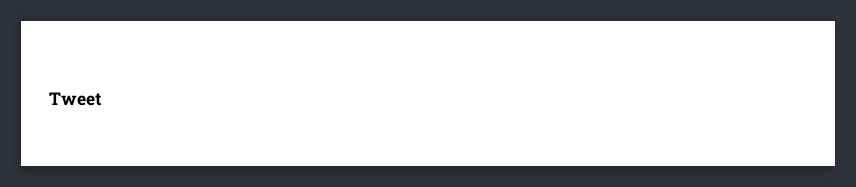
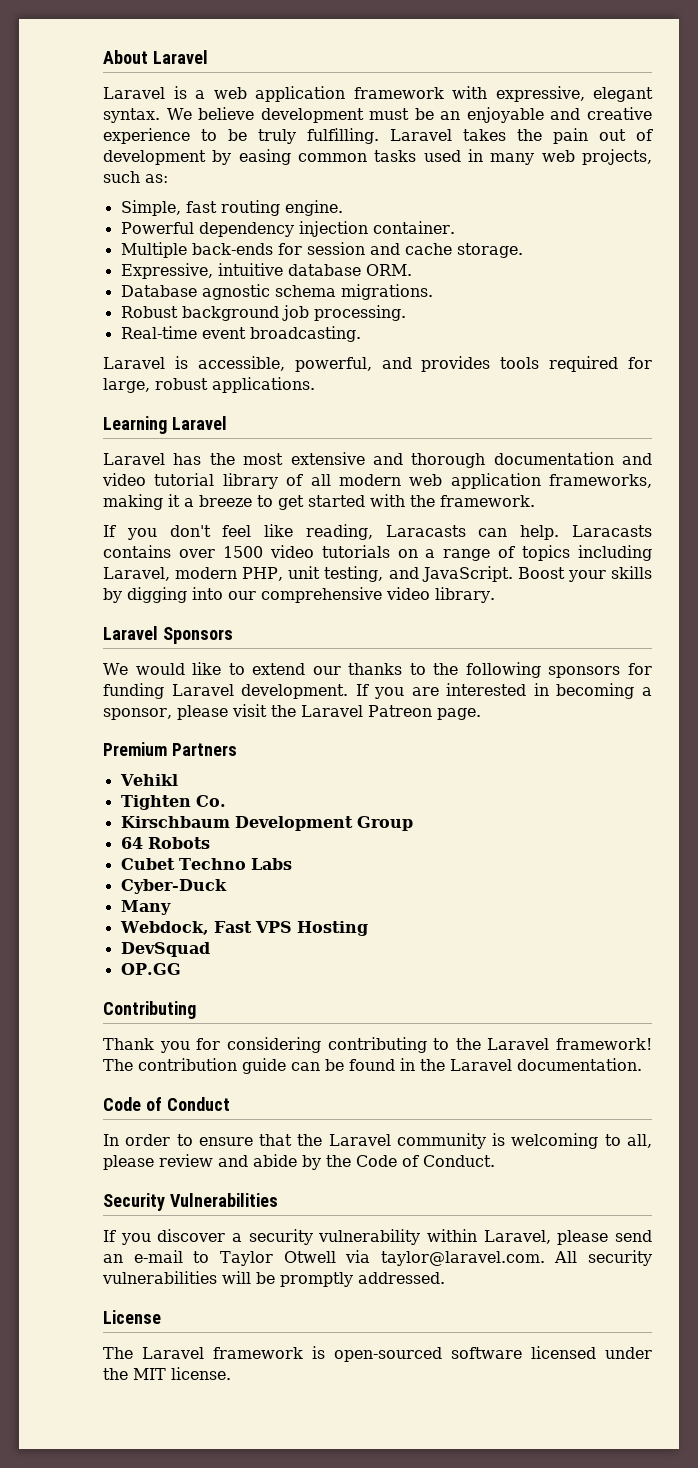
[49,92,102,106] Tweet -> [103,50,208,64] [103,86,653,102] [103,107,653,123] [103,128,653,144] [103,149,652,165] [103,171,168,183] [120,200,343,216] [120,221,455,237] [120,242,523,258] [120,263,412,279] [120,284,433,300] [120,305,406,321] [120,326,361,342] [103,356,652,372] [103,377,315,393] [103,416,227,434] [103,452,652,468] [102,473,652,489] [103,494,535,510] [103,524,652,540] [103,545,652,561] [103,566,652,582] [103,587,495,603] [103,626,233,644] [103,662,652,678] [103,683,652,699] [103,704,481,720] [103,742,237,756] [119,774,178,786] [120,795,226,810] [120,816,413,831] [120,837,210,849] [120,858,292,870] [120,879,227,894] [120,900,171,915] [119,921,368,936] [120,942,210,957] [120,963,181,975] [103,1001,196,1019] [103,1037,652,1053] [103,1058,642,1074] [103,1097,230,1111] [103,1133,652,1149] [103,1154,495,1170] [103,1193,278,1211] [103,1229,652,1245] [103,1250,652,1266] [102,1271,445,1287] [103,1310,161,1324] [103,1346,652,1362] [103,1367,231,1380] About Laravel // Laravel is a web application framework with expressive, elegant syntax. We believe development must be an enjoyable and creative experience to be truly fulfilling. Laravel takes the pain out of development by easing common tasks used in many web projects, such as: // Simple, fast routing engine. // Powerful dependency injection container. // Multiple back-ends for session and cache storage. // Expressive, intuitive database ORM. // Database agnostic schema migrations. // Robust background job processing. // Real-time event broadcasting. // Laravel is accessible, powerful, and provides tools required for large, robust applications. // Learning Laravel // Laravel has the most extensive and thorough documentation and video tutorial library of all modern web application frameworks, making it a breeze to get started with the framework. // If you don't feel like reading, Laracasts can help. Laracasts contains over 1500 video tutorials on a range of topics including Laravel, modern PHP, unit testing, and JavaScript. Boost your skills by digging into our comprehensive video library. // Laravel Sponsors // We would like to extend our thanks to the following sponsors for funding Laravel development. If you are interested in becoming a sponsor, please visit the Laravel Patreon page. // Premium Partners // Vehikl // Tighten Co. // Kirschbaum Development Group // 64 Robots // Cubet Techno Labs // Cyber-Duck // Many // Webdock, Fast VPS Hosting // DevSquad // OP.GG // Contributing // Thank you for considering contributing to the Laravel framework! The contribution guide can be found in the Laravel documentation. // Code of Conduct // In order to ensure that the Laravel community is welcoming to all, please review and abide by the Code of Conduct. // Security Vulnerabilities // If you discover a security vulnerability within Laravel, please send an e-mail to Taylor Otwell via taylor@laravel.com. All security vulnerabilities will be promptly addressed. // License // The Laravel framework is open-sourced software licensed under the MIT license.

